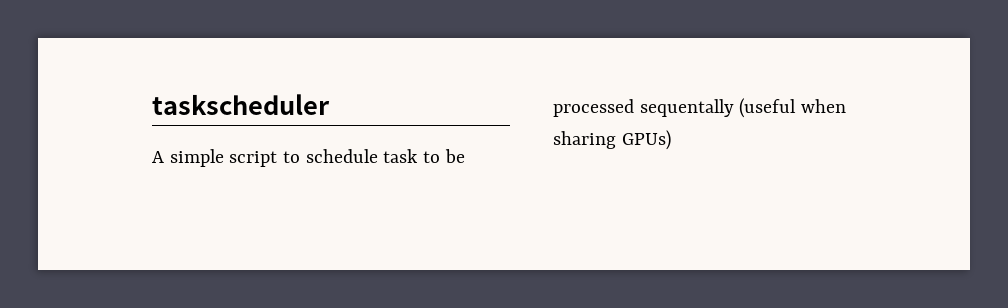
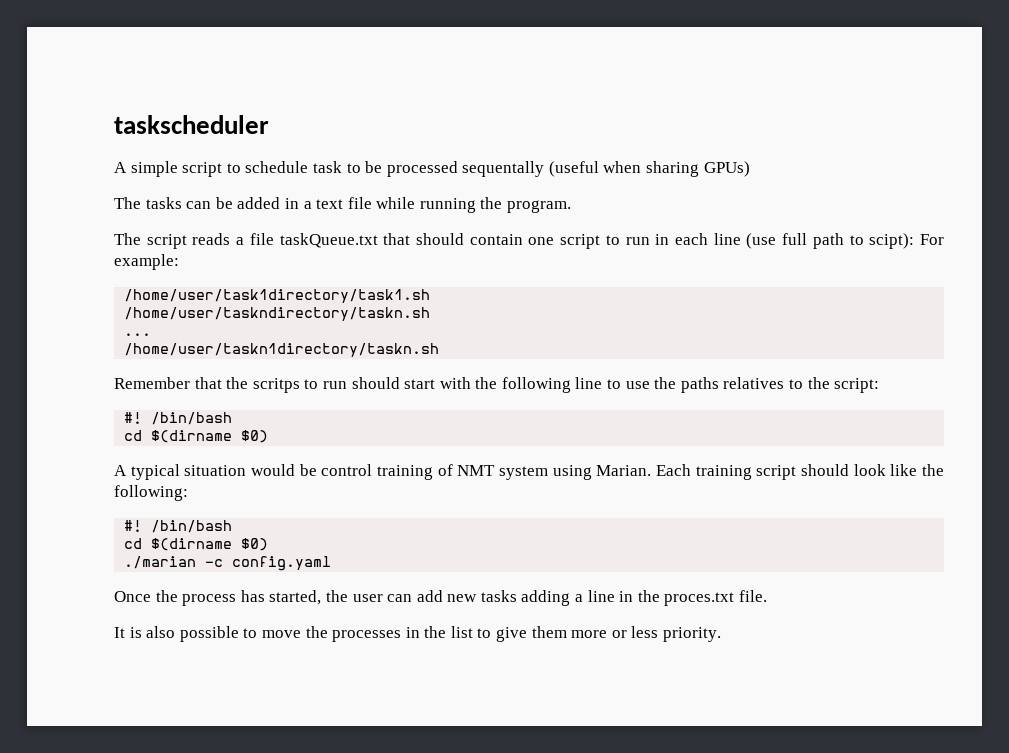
(671, 140) none -> [114,197,572,213] [114,233,944,249] [114,254,179,270] [124,289,431,303] [124,307,431,321] [124,333,152,336] [124,343,440,357] [114,377,880,393] [124,412,233,425] [124,430,269,443] [114,464,944,480] [114,485,188,501] [124,520,233,533] [124,538,269,551] [124,556,332,571] [114,590,768,606] [114,626,722,642] // The tasks can be added in a text file while running the program. // The script reads a file taskQueue.txt that should contain one script to run in each line (use full path to scipt): For example: // /home/user/task1directory/task1.sh // /home/user/taskndirectory/taskn.sh // ... // /home/user/taskn1directory/taskn.sh // Remember that the scritps to run should start with the following line to use the paths relatives to the script: // #! /bin/bash // cd $(dirname $0) // A typical situation would be control training of NMT system using Marian. Each training script should look like the following: // #! /bin/bash // cd $(dirname $0) // ./marian -c config.yaml // Once the process has started, the user can add new tasks adding a line in the proces.txt file. // It is also possible to move the processes in the list to give them more or less priority.

